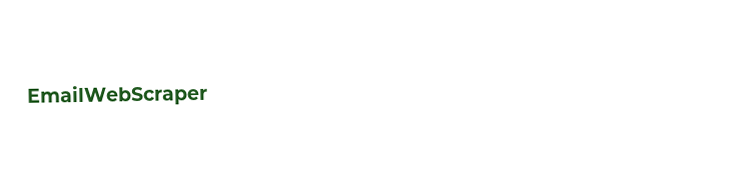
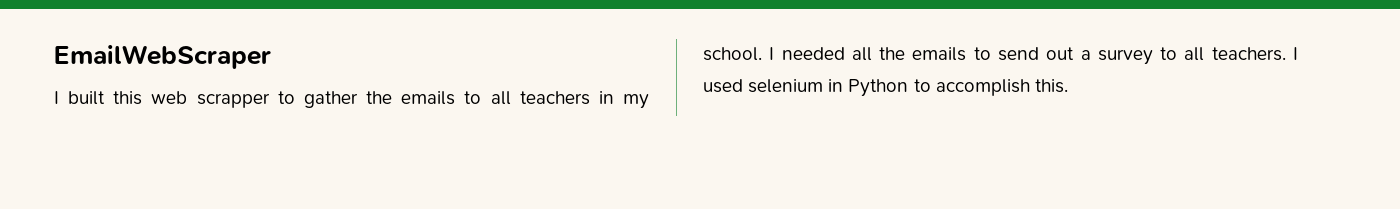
(208, 95) none -> [54,91,649,109] [703,47,1298,65] [703,79,1068,97] // I built this web scrapper to gather the emails to all teachers in my school. I needed all the emails to send out a survey to all teachers. I used selenium in Python to accomplish this.

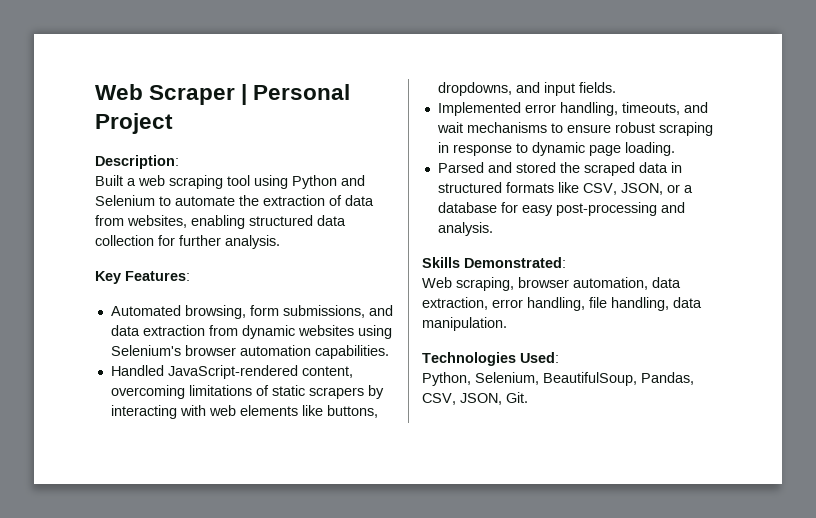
[54,45,271,69] [54,91,649,109] [703,47,1298,65] [703,79,1068,97] EmailWebScraper // I built this web scrapper to gather the emails to all teachers in my school. I needed all the emails to send out a survey to all teachers. I used selenium in Python to accomplish this. -> [95,84,351,105] [95,113,173,134] [95,155,179,169] [95,175,365,189] [95,195,374,206] [95,215,346,229] [95,235,280,249] [95,271,190,284] [110,305,393,319] [110,325,392,339] [110,345,389,359] [110,365,353,379] [110,385,384,399] [110,405,378,419] [437,82,616,96] [437,102,708,116] [436,122,713,136] [437,142,675,156] [437,162,682,176] [437,182,693,195] [437,202,685,216] [437,222,493,236] [422,257,566,268] [422,277,681,291] [422,297,702,311] [422,317,507,331] [422,352,559,366] [422,372,694,386] [422,392,528,405] Web Scraper | Personal Project // Description: // Built a web scraping tool using Python and Selenium to automate the extraction of data from websites, enabling structured data collection for further analysis. // Key Features: // Automated browsing, form submissions, and data extraction from dynamic websites using Selenium's browser automation capabilities. // Handled JavaScript-rendered content, overcoming limitations of static scrapers by interacting with web elements like buttons, dropdowns, and input fields. // Implemented error handling, timeouts, and wait mechanisms to ensure robust scraping in response to dynamic page loading. // Parsed and stored the scraped data in structured formats like CSV, JSON, or a database for easy post-processing and analysis. // Skills Demonstrated: // Web scraping, browser automation, data extraction, error handling, file handling, data manipulation. // Technologies Used: // Python, Selenium, BeautifulSoup, Pandas, CSV, JSON, Git.

